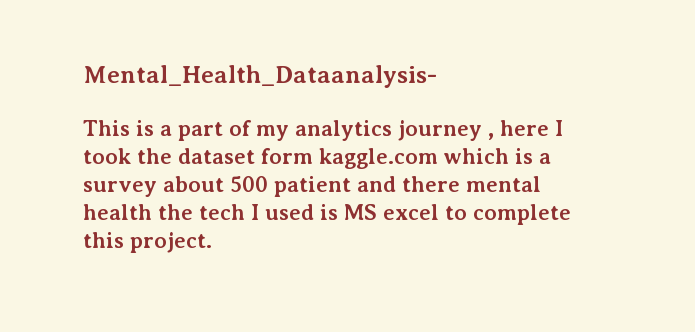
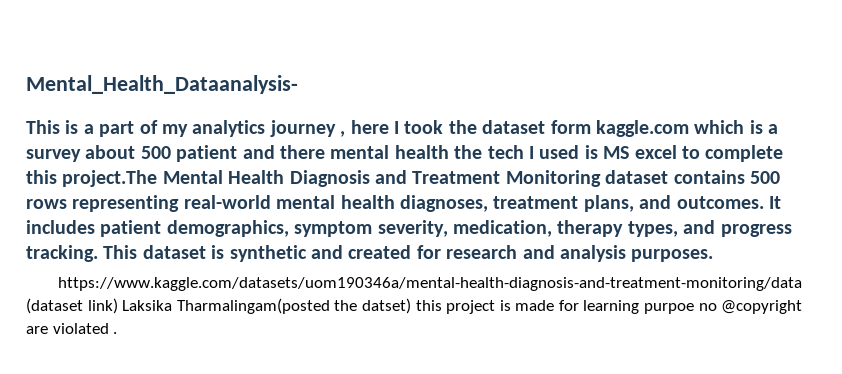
[130,232,212,253] project. -> [62,170,780,187] [26,195,781,212] [26,220,792,237] [26,245,714,262] [58,277,803,291] [26,298,803,314] [26,323,118,334] project.The Mental Health Diagnosis and Treatment Monitoring dataset contains 500 rows representing real-world mental health diagnoses, treatment plans, and outcomes. It includes patient demographics, symptom severity, medication, therapy types, and progress tracking. This dataset is synthetic and created for research and analysis purposes. // https://www.kaggle.com/datasets/uom190346a/mental-health-diagnosis-and-treatment-monitoring/data (dataset link) Laksika Tharmalingam(posted the datset) this project is made for learning purpoe no @copyright are violated .

